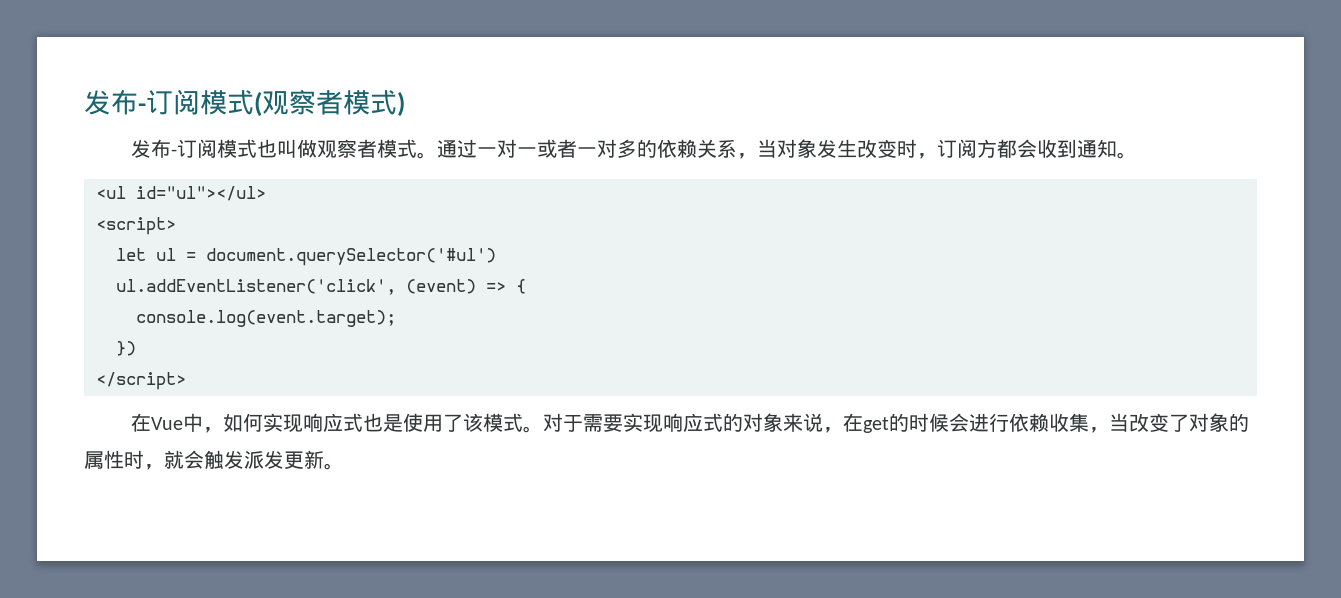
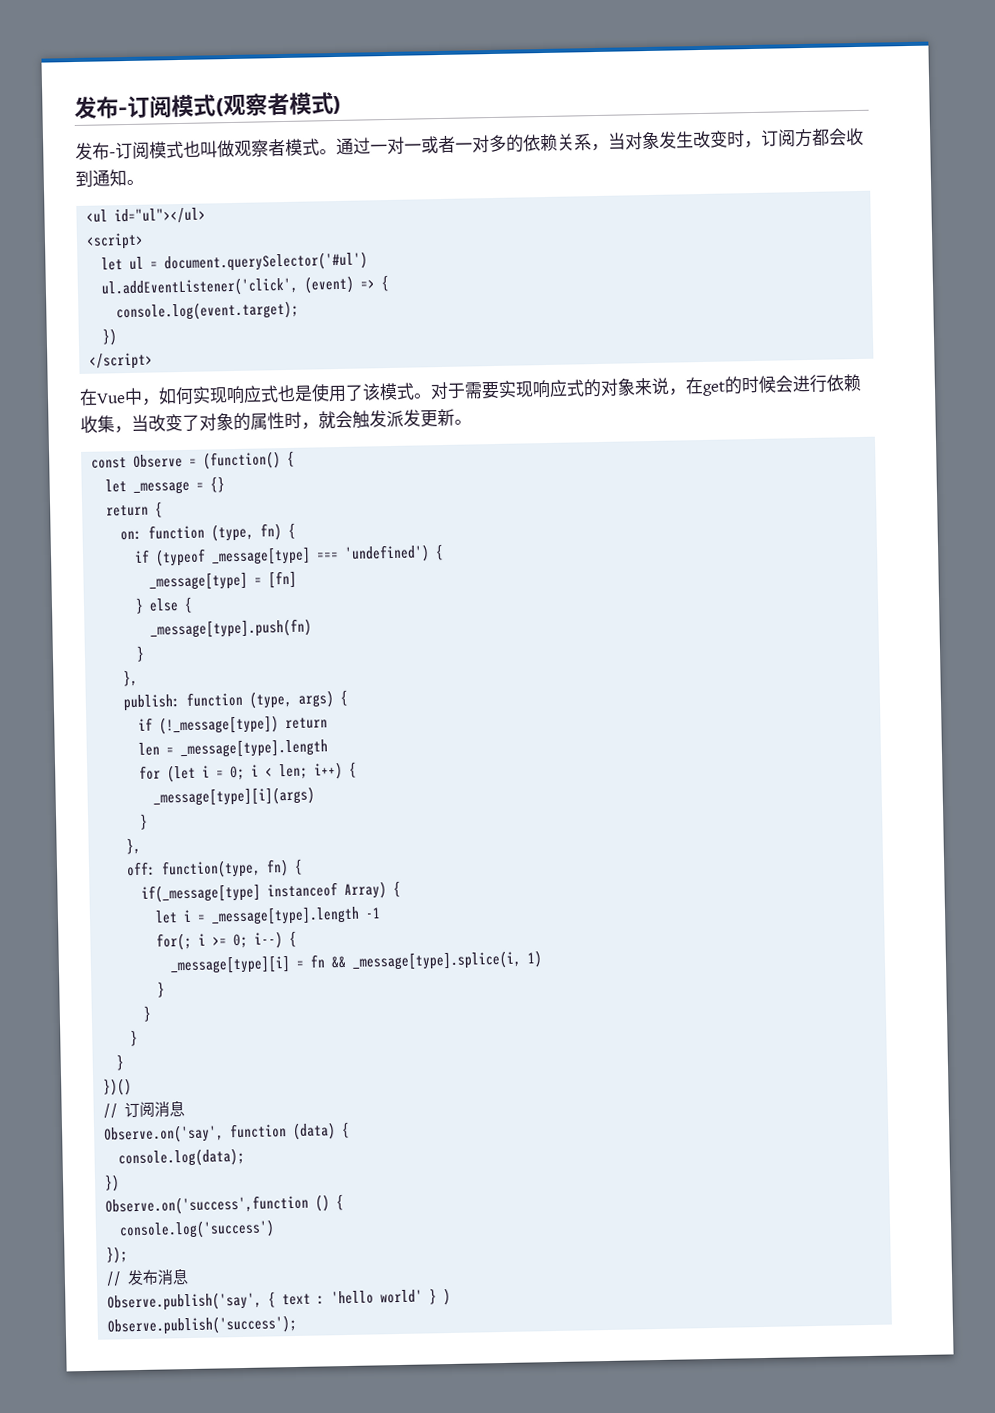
(344, 466) none -> [91,450,296,470] [105,476,226,495] [106,501,164,518] [120,522,297,542] [134,543,445,567] [149,570,298,591] [135,596,194,614] [150,618,313,639] [136,645,146,662] [123,669,139,687] [123,689,349,712] [138,715,329,735] [138,738,329,759] [139,761,358,783] [153,786,316,807] [139,813,149,830] [126,837,142,855] [126,858,304,879] [141,880,402,903] [155,905,382,926] [156,930,298,951] [170,950,544,975] [157,981,166,998] [143,1005,152,1022] [130,1029,139,1047] [116,1054,125,1071] [103,1078,133,1096] [103,1100,186,1119] [103,1121,351,1144] [118,1147,246,1168] [104,1174,121,1192] [105,1194,345,1216] [119,1219,276,1240] [106,1246,129,1264] [106,1268,190,1287] [107,1287,452,1312] [107,1314,298,1336] // const Observe = (function() { // let _message = {} // return { // on: function (type, fn) { // if (typeof _message[type] === 'undefined') { // _message[type] = [fn] // } else { // _message[type].push(fn) // } // }, // publish: function (type, args) { // if (!_message[type]) return // len = _message[type].length // for (let i = 0; i < len; i++) { // _message[type][i](args) // } // }, // off: function(type, fn) { // if(_message[type] instanceof Array) { // let i = _message[type].length -1 // for(; i >= 0; i--) { // _message[type][i] = fn && _message[type].splice(i, 1) // } // } // } // } // })() // // 订阅消息 // Observe.on('say', function (data) { // console.log(data); // }) // Observe.on('success',function () { // console.log('success') // }); // // 发布消息 // Observe.publish('say', { text : 'hello world' } ) // Observe.publish('success');

